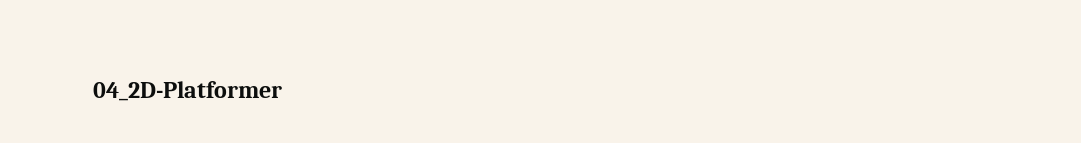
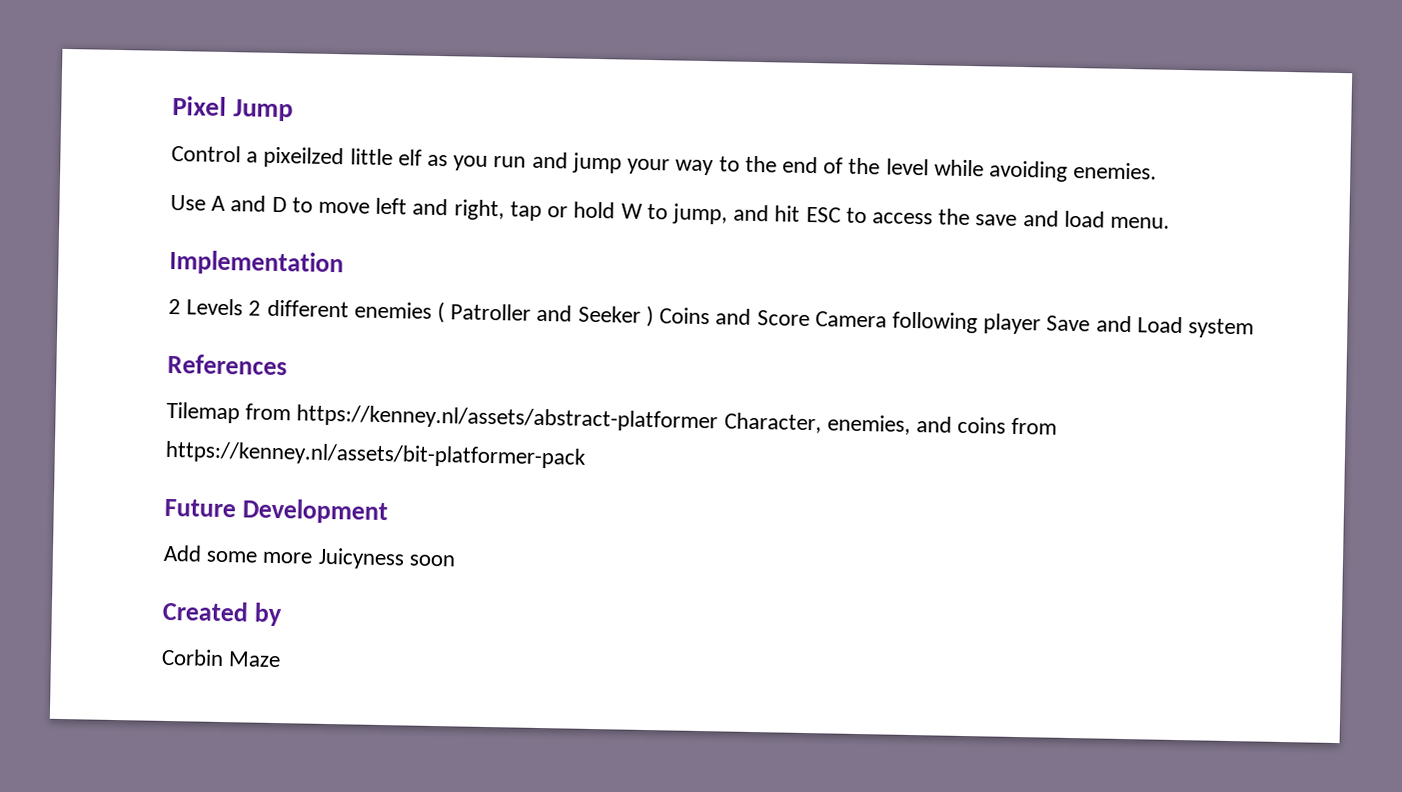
[93,81,282,101] 04_2D-Platformer -> [172,95,294,122] [171,144,1158,182] [170,194,1171,229] [169,249,344,277] [168,298,1254,339] [167,353,287,376] [166,401,1058,435] [165,440,586,469] [164,498,388,525] [163,544,455,570] [162,600,283,627] [161,648,282,668] Pixel Jump // Control a pixeilzed little elf as you run and jump your way to the end of the level while avoiding enemies. // Use A and D to move left and right, tap or hold W to jump, and hit ESC to access the save and load menu. // Implementation // 2 Levels 2 different enemies ( Patroller and Seeker ) Coins and Score Camera following player Save and Load system // References // Tilemap from https://kenney.nl/assets/abstract-platformer Character, enemies, and coins from https://kenney.nl/assets/bit-platformer-pack // Future Development // Add some more Juicyness soon // Created by // Corbin Maze

